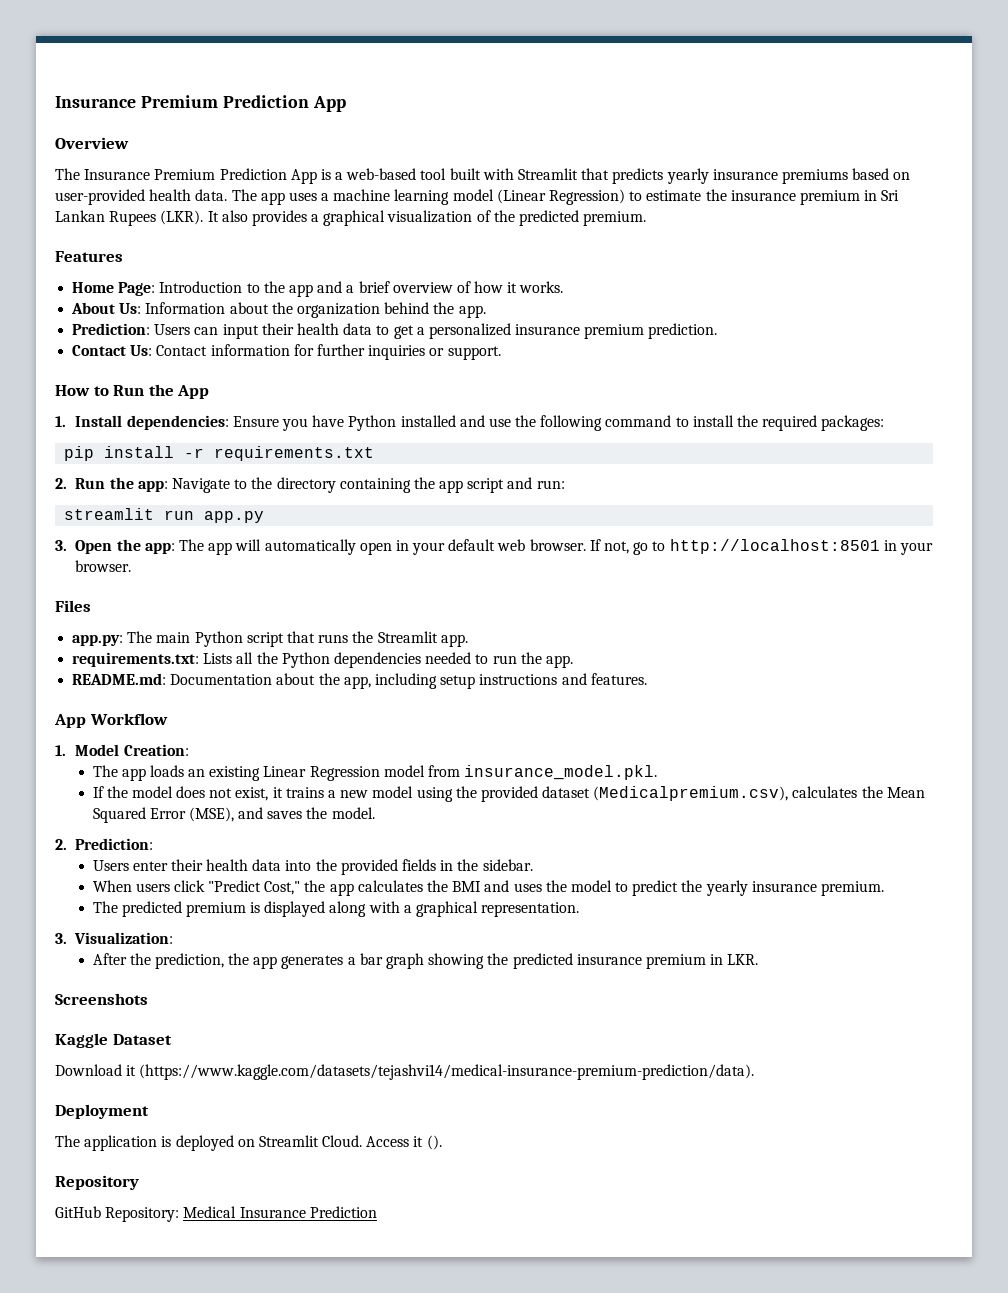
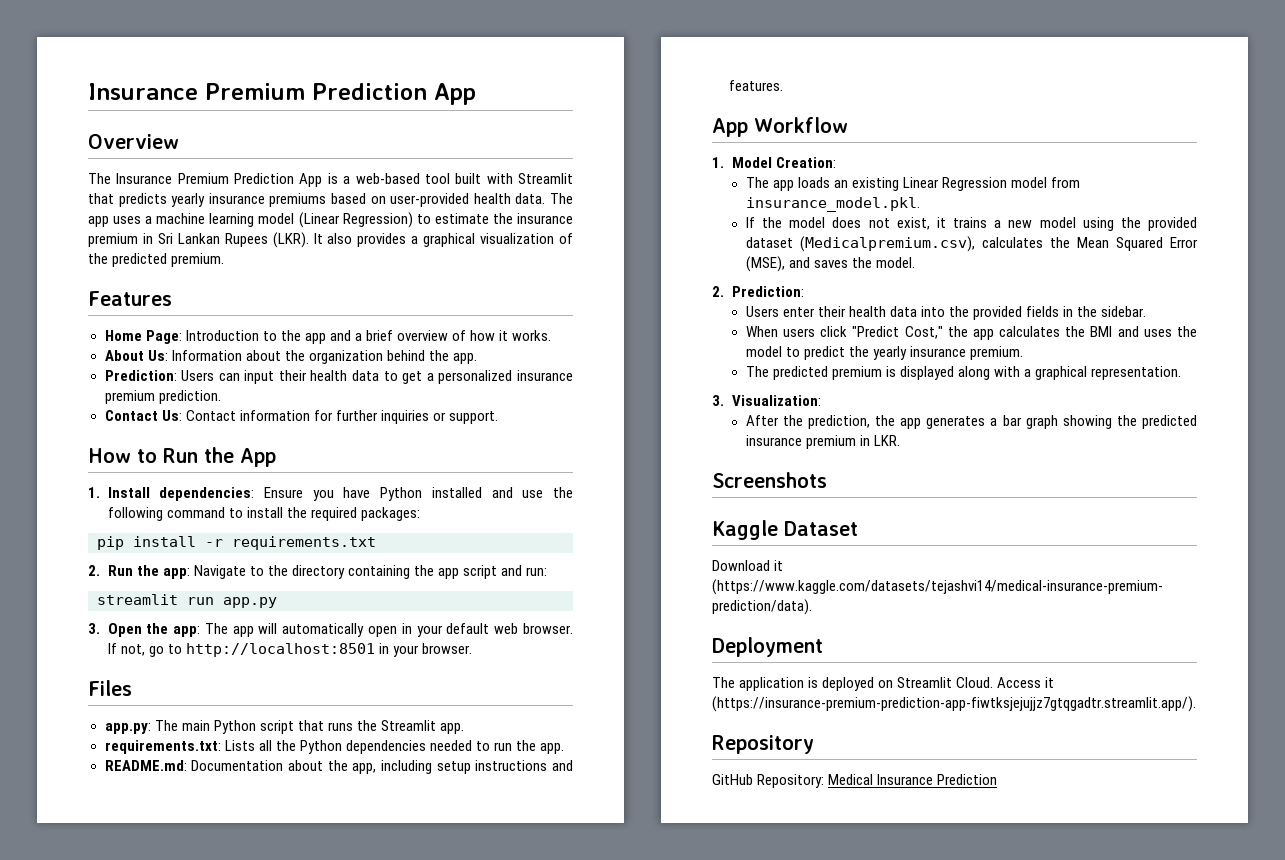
[426,1135,442,1150] (). -> [712,696,1196,712] (https://insurance-premium-prediction-app-fiwtksjejujjz7gtqgadtr.streamlit.app/).

